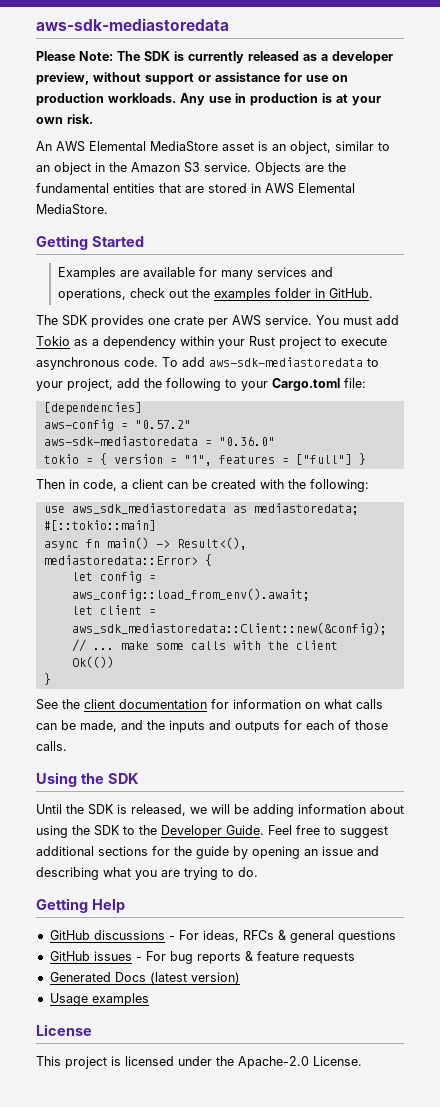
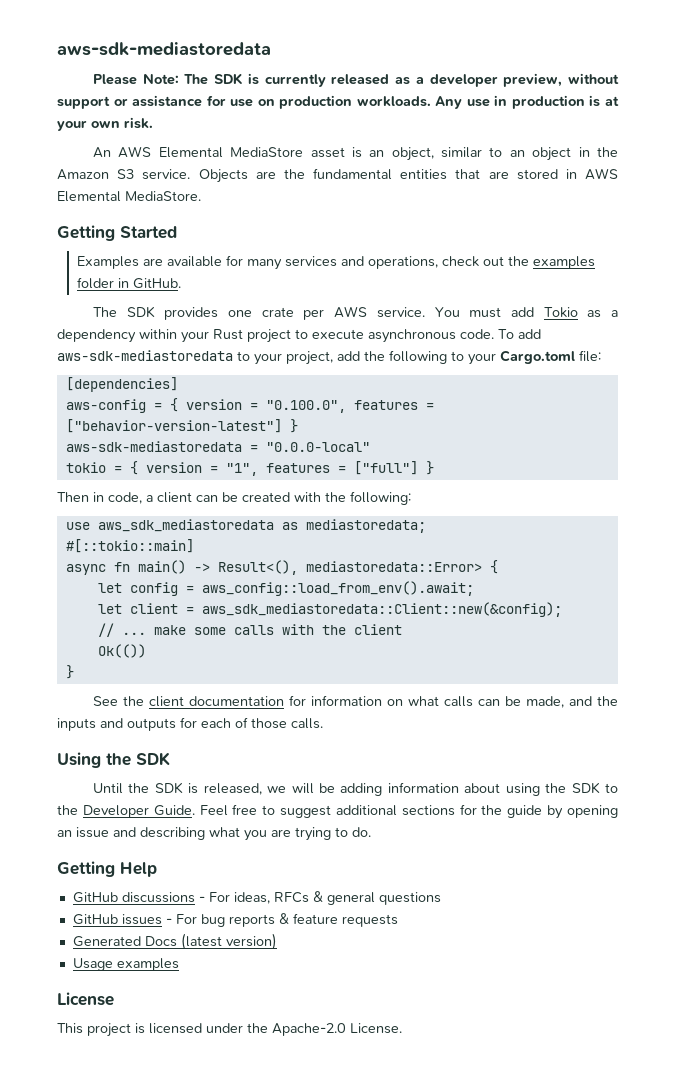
[134,420,191,429] "0.57.2" -> [169,398,434,413] [65,419,298,433] { version = "0.100.0", features = ["behavior-version-latest"] }
[218,436,275,446] "0.36.0" -> [265,442,370,452] "0.0.0-local"

